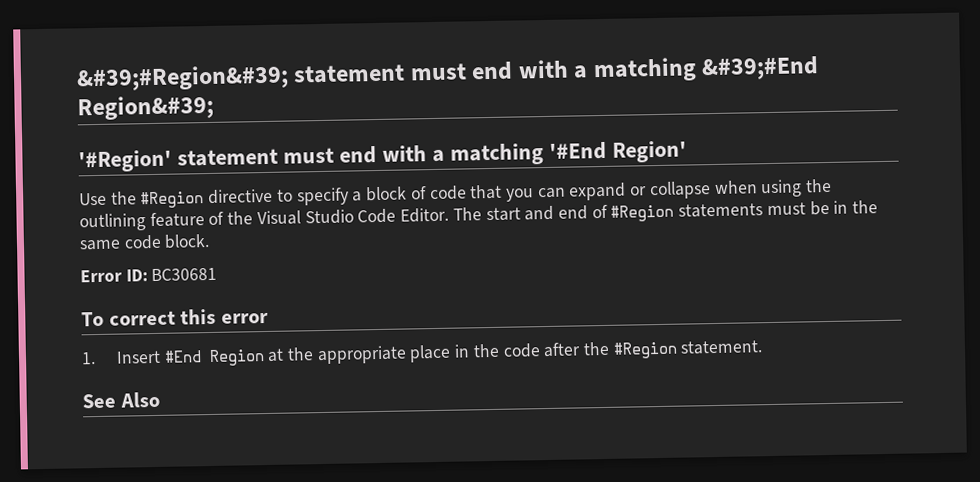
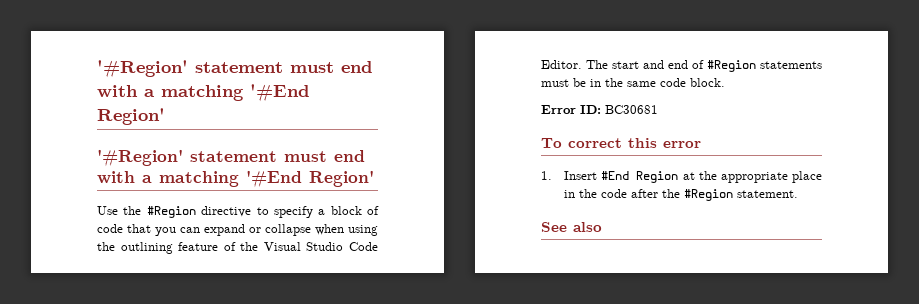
[76,56,820,92] [77,94,214,121] &#39;#Region&#39; statement must end with a matching &#39;#End Region&#39; -> [97,60,372,78] [97,84,309,102] [97,108,165,125] '#Region' statement must end with a matching '#End Region'
[119,391,160,408] Also -> [573,222,602,232] also

